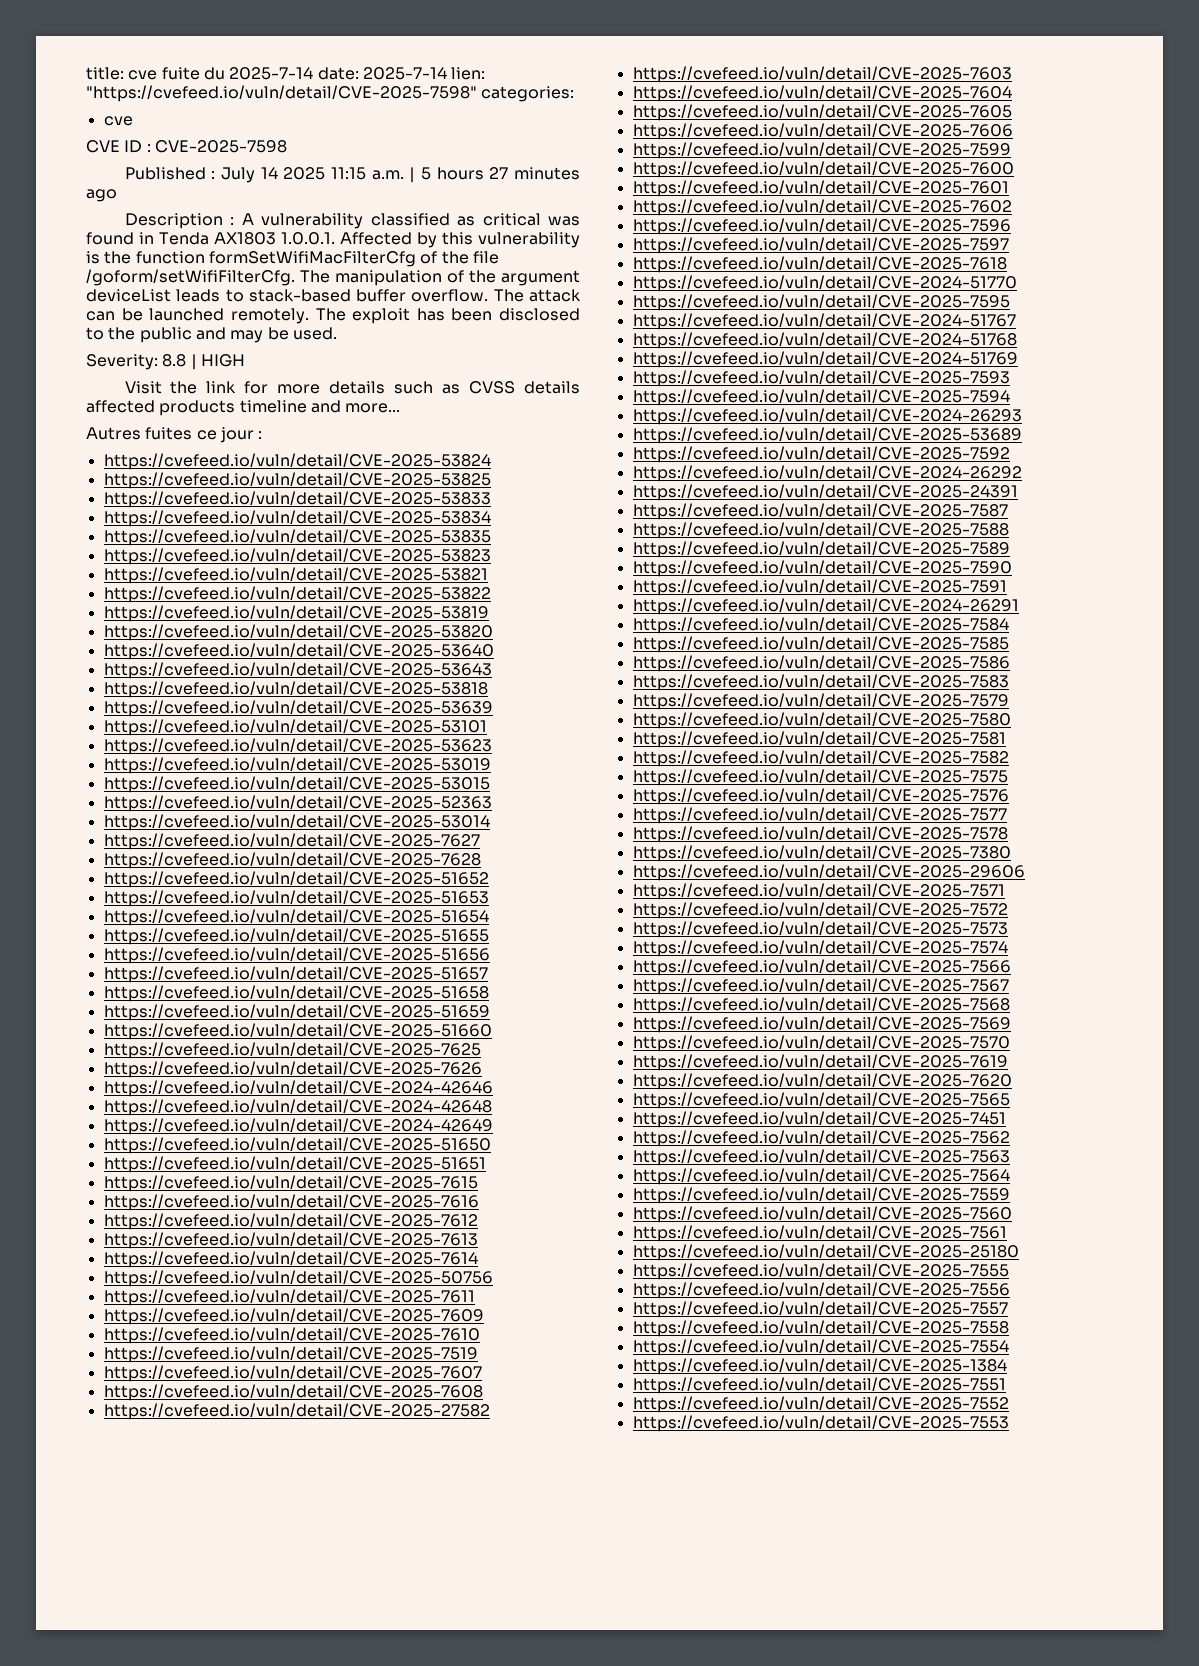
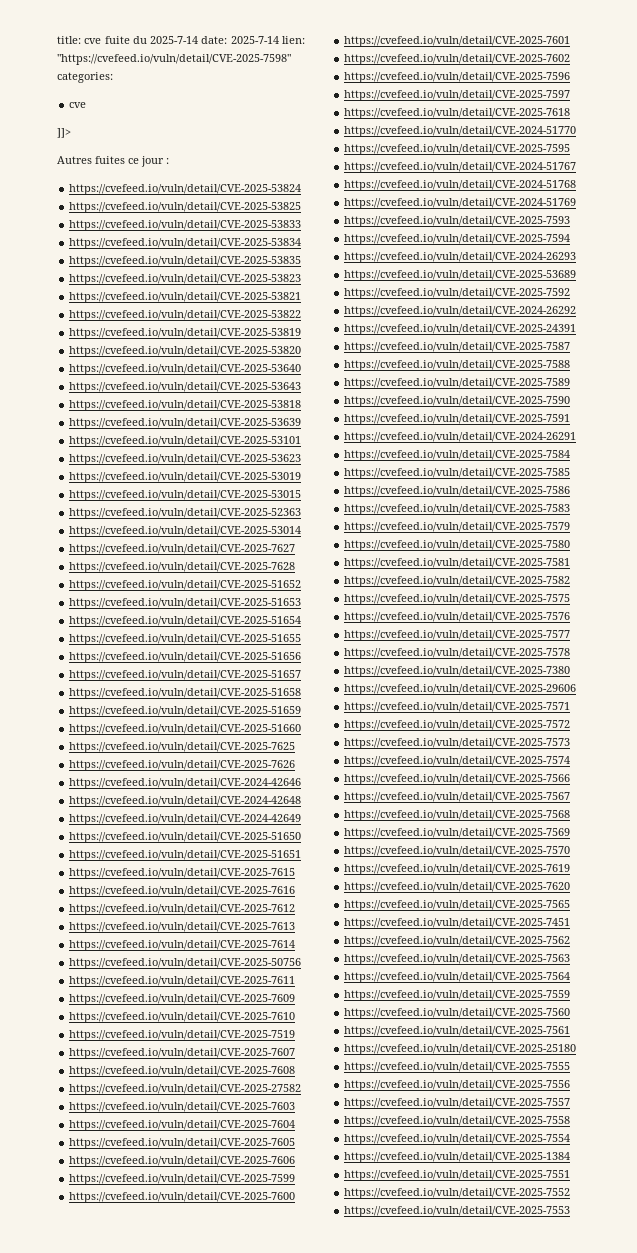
[86,140,287,153] [124,167,580,183] [86,189,117,202] [124,213,580,229] [86,232,580,248] [86,251,499,267] [86,269,580,286] [86,289,581,302] [86,308,580,324] [86,327,337,343] [86,354,245,370] [124,381,580,394] [86,400,401,416] CVE ID : CVE-2025-7598 // Published : July 14 2025 11:15 a.m. | 5 hours 27 minutes ago // Description : A vulnerability classified as critical was found in Tenda AX1803 1.0.0.1. Affected by this vulnerability is the function formSetWifiMacFilterCfg of the file /goform/setWifiFilterCfg. The manipulation of the argument deviceList leads to stack-based buffer overflow. The attack can be launched remotely. The exploit has been disclosed to the public and may be used. // Severity: 8.8 | HIGH // Visit the link for more details such as CVSS details affected products timeline and more... -> [57,128,71,138] ]]>

